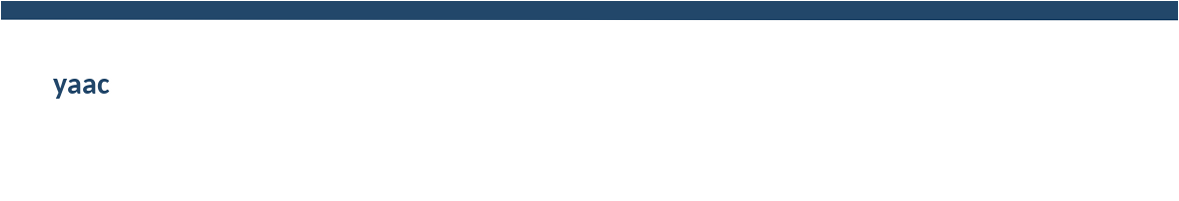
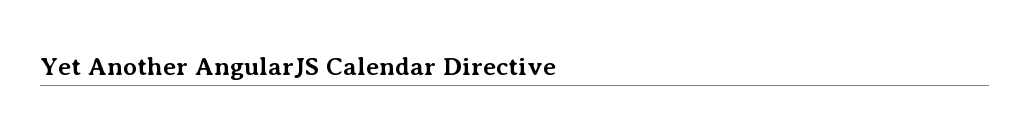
[53,78,111,99] yaac -> [40,57,556,80] Yet Another AngularJS Calendar Directive

